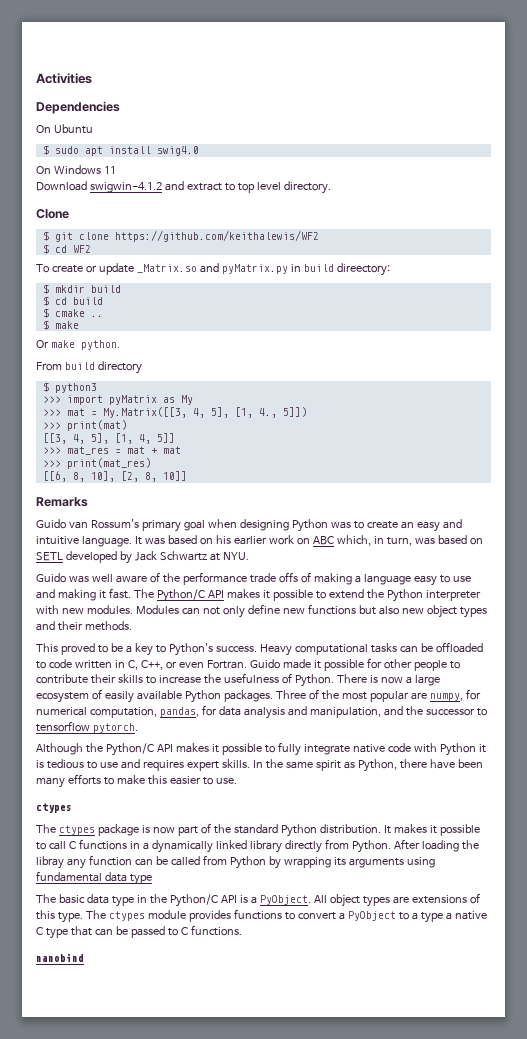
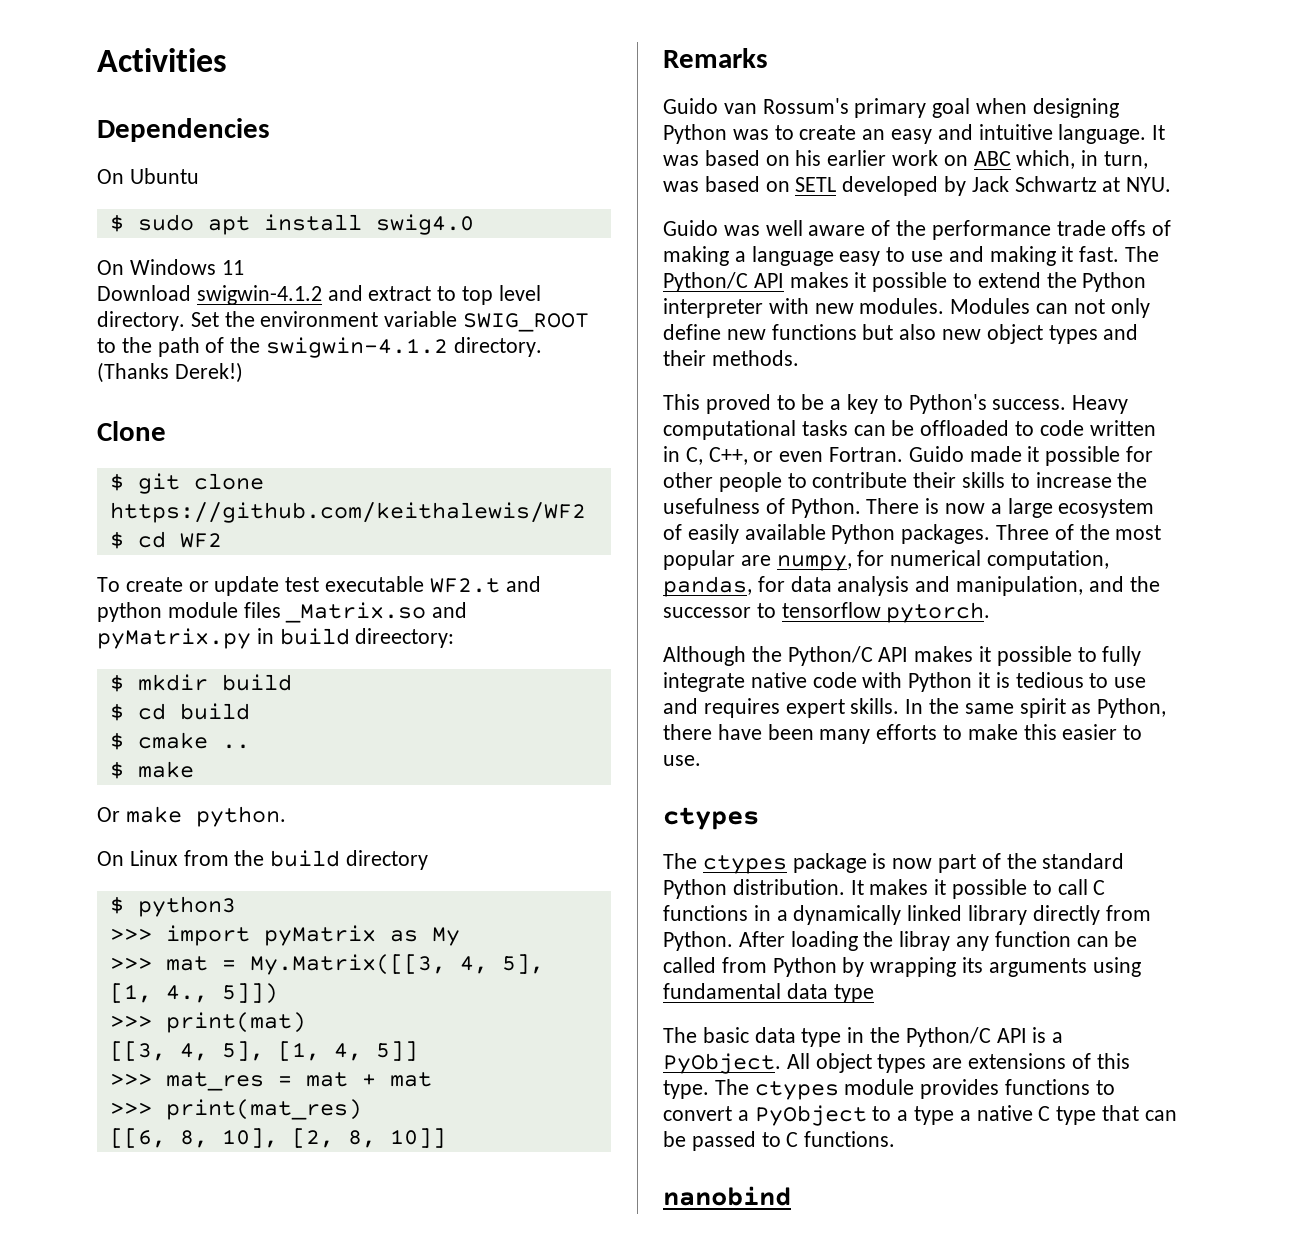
(331, 187) none -> [190,311,590,332] [97,337,542,358] [97,362,243,383] Set the environment variable SWIG_ROOT to the path of the swigwin-4.1.2 directory. (Thanks Derek!)
(134, 269) none -> [285,576,541,593] [97,602,281,622] test executable WF2.t and python module files
[36,362,62,371] From -> [97,850,265,866] On Linux from the

